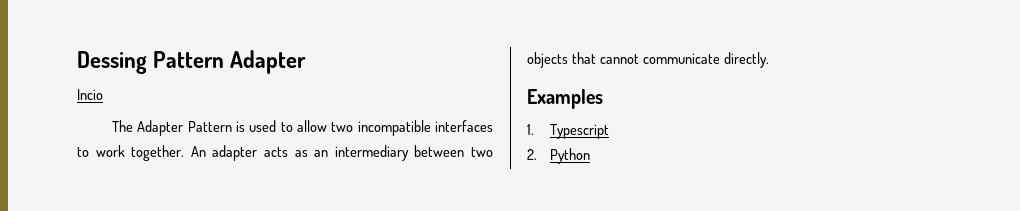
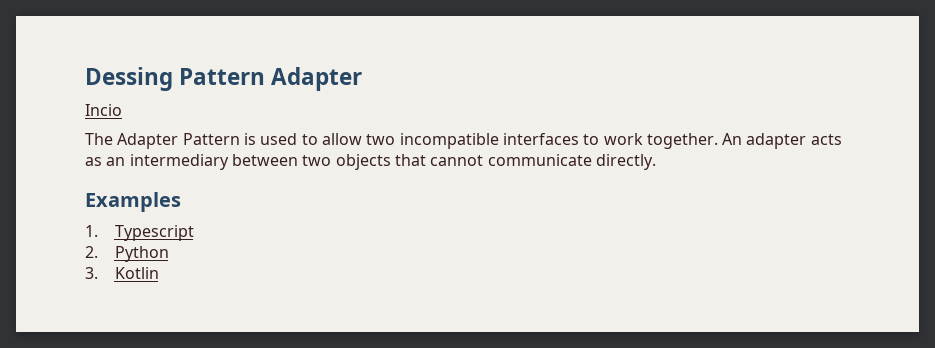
(590, 156) none -> [85,267,159,279] // 3. Kotlin

